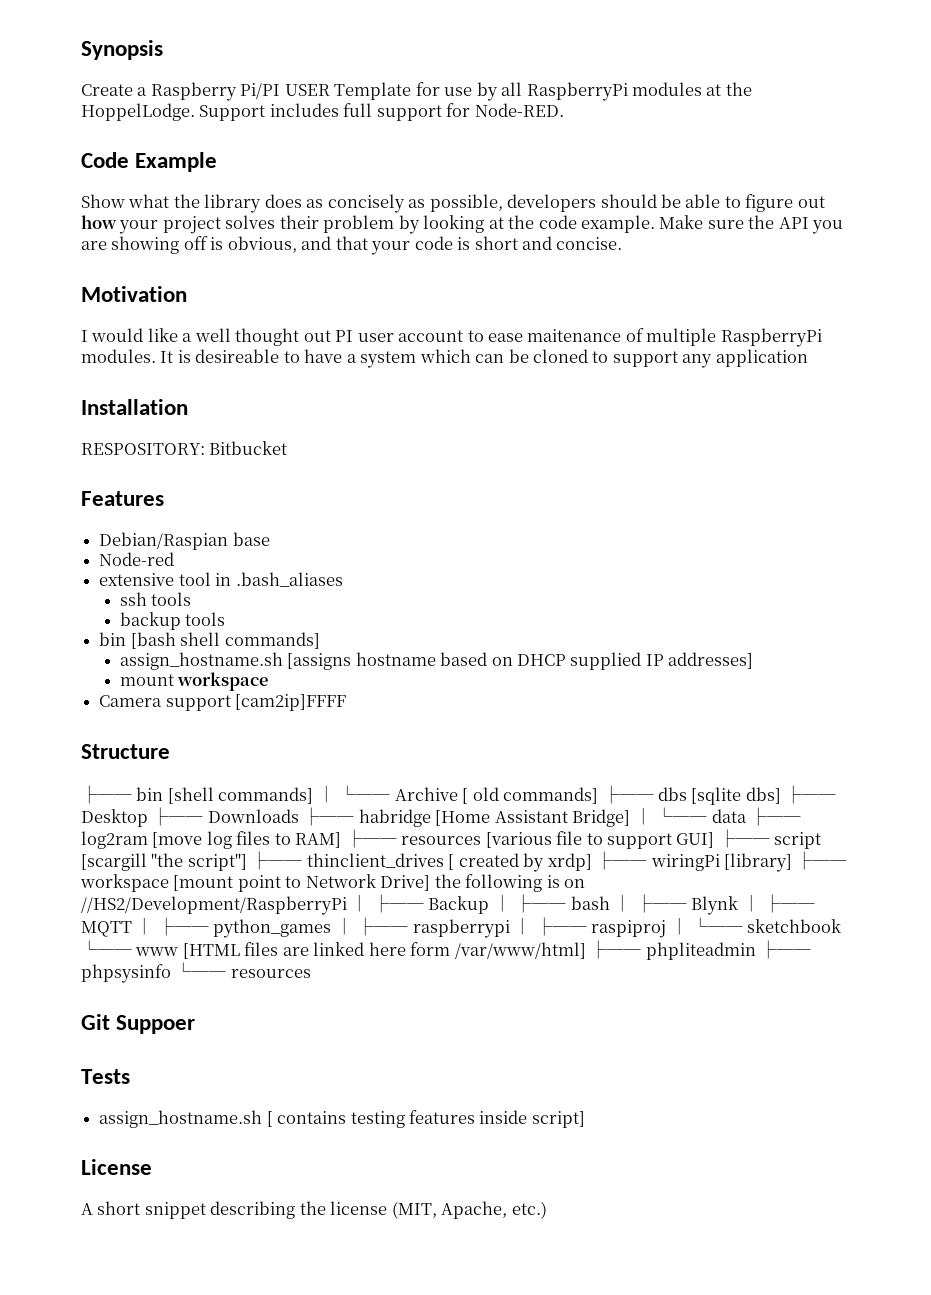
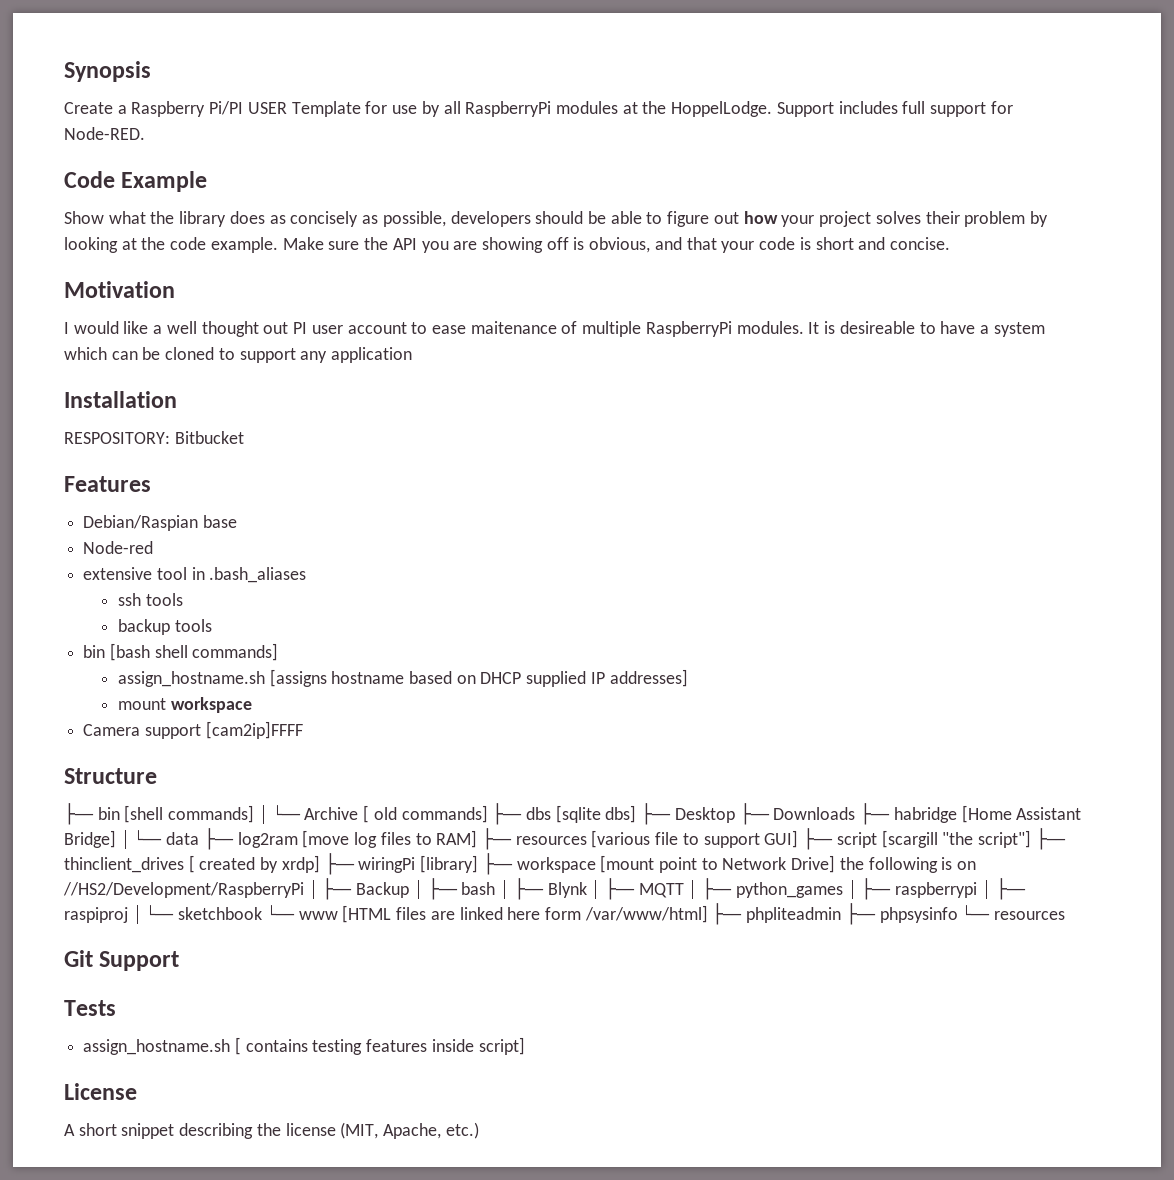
[116,1015,196,1034] Suppoer -> [99,951,180,971] Support

